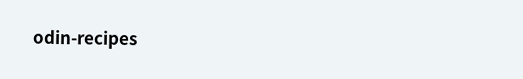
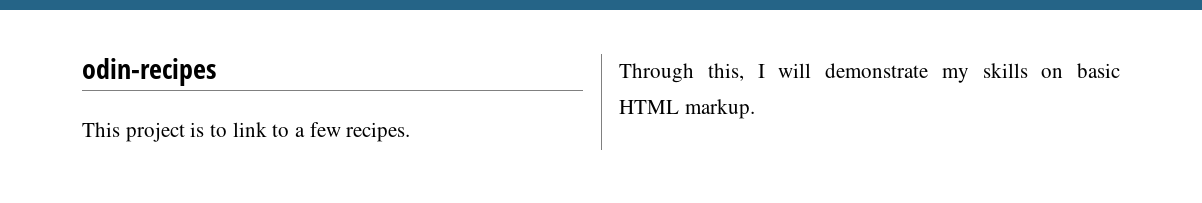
(138, 39) none -> [82,122,411,142] [619,63,1120,83] [619,99,755,119] // This project is to link to a few recipes. // Through this, I will demonstrate my skills on basic HTML markup.

